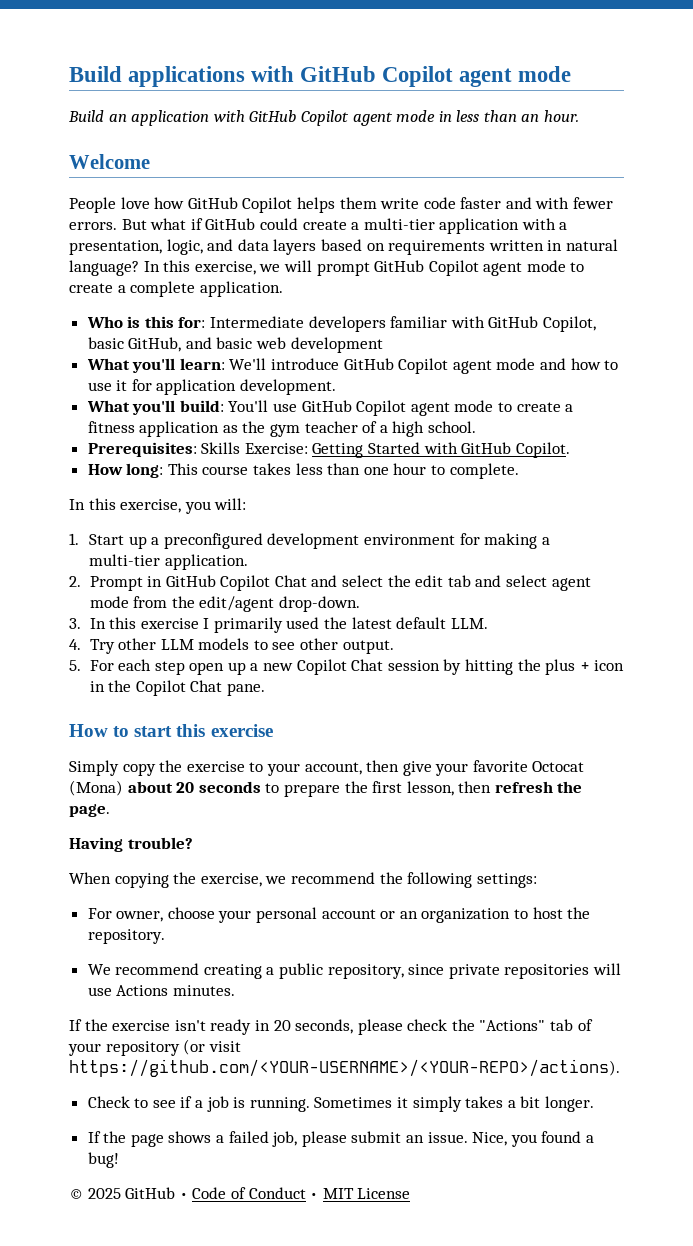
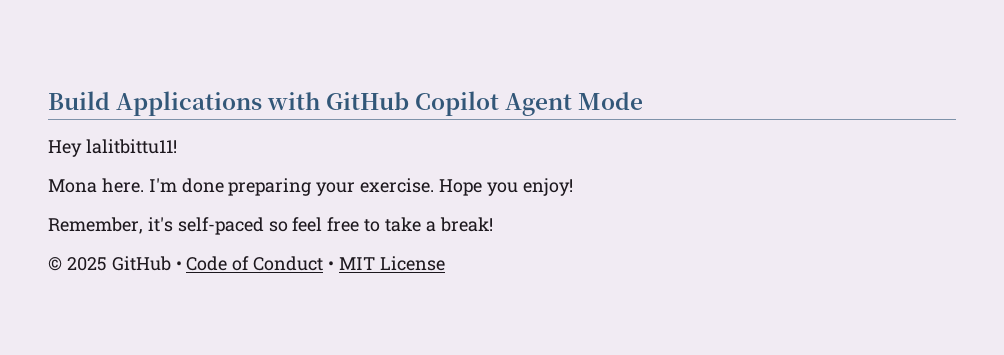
[69,66,572,87] [68,110,580,126] [69,154,150,169] [69,197,614,213] [69,218,568,234] [69,239,618,255] [69,260,585,276] [69,281,283,297] [86,316,597,332] [87,337,383,353] [86,358,619,374] [87,379,337,395] [86,400,574,416] [87,421,477,437] [87,442,570,458] [87,463,519,479] [69,498,247,514] [69,533,550,549] [88,554,248,570] [69,575,591,591] [89,596,360,612] [69,617,488,633] [69,638,394,654] [69,659,625,675] [89,680,265,696] [69,724,273,737] [69,760,585,776] [69,780,583,797] [69,804,110,817] [69,837,193,852] [69,872,537,888] [87,907,591,923] [87,929,165,944] [87,963,622,979] [87,985,235,996] [69,1019,593,1035] [68,1039,241,1056] [69,1059,620,1077] [87,1096,594,1112] [87,1131,594,1147] [87,1152,119,1168] Build applications with GitHub Copilot agent mode // Build an application with GitHub Copilot agent mode in less than an hour. // Welcome // People love how GitHub Copilot helps them write code faster and with fewer errors. But what if GitHub could create a multi-tier application with a presentation, logic, and data layers based on requirements written in natural language? In this exercise, we will prompt GitHub Copilot agent mode to create a complete application. // Who is this for: Intermediate developers familiar with GitHub Copilot, basic GitHub, and basic web development // What you'll learn: We'll introduce GitHub Copilot agent mode and how to use it for application development. // What you'll build: You'll use GitHub Copilot agent mode to create a fitness application as the gym teacher of a high school. // Prerequisites: Skills Exercise: Getting Started with GitHub Copilot. // How long: This course takes less than one hour to complete. // In this exercise, you will: // 1. Start up a preconfigured development environment for making a multi-tier application. // 2. Prompt in GitHub Copilot Chat and select the edit tab and select agent mode from the edit/agent drop-down. // 3. In this exercise I primarily used the latest default LLM. // 4. Try other LLM models to see other output. // 5. For each step open up a new Copilot Chat session by hitting the plus + icon in the Copilot Chat pane. // How to start this exercise // Simply copy the exercise to your account, then give your favorite Octocat (Mona) about 20 seconds to prepare the first lesson, then refresh the page. // Having trouble? // When copying the exercise, we recommend the following settings: // For owner, choose your personal account or an organization to host the repository. // We recommend creating a public repository, since private repositories will use Actions minutes. // If the exercise isn't ready in 20 seconds, please check the "Actions" tab of your repository (or visit https://github.com/<YOUR-USERNAME>/<YOUR-REPO>/actions). // Check to see if a job is running. Sometimes it simply takes a bit longer. // If the page shows a failed job, please submit an issue. Nice, you found a bug! -> [48,91,644,116] [48,139,177,157] [48,178,573,196] [48,217,493,235] Build Applications with GitHub Copilot Agent Mode // Hey lalitbittu11! // Mona here. I'm done preparing your exercise. Hope you enjoy! // Remember, it's self-paced so feel free to take a break!

